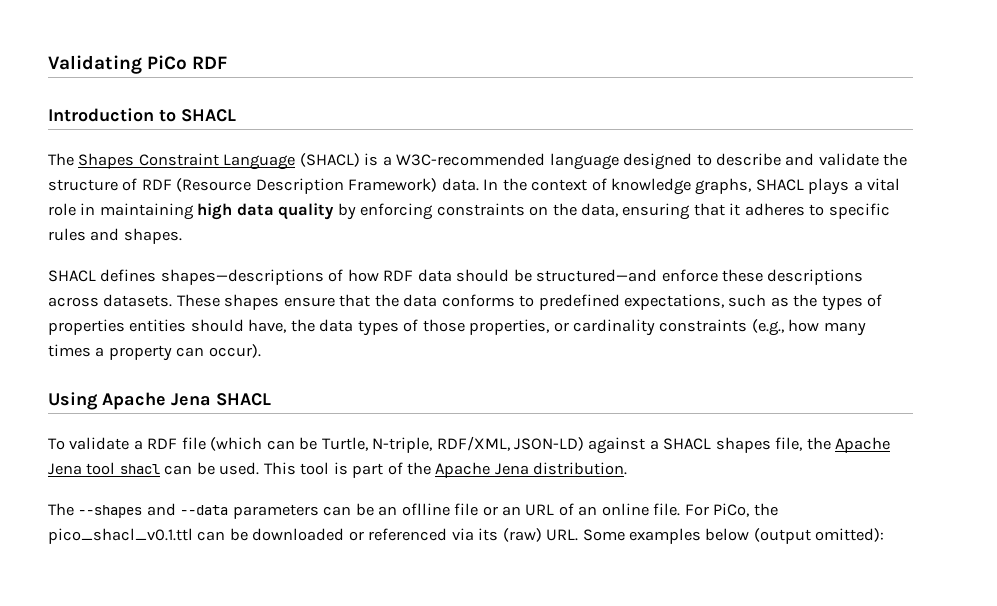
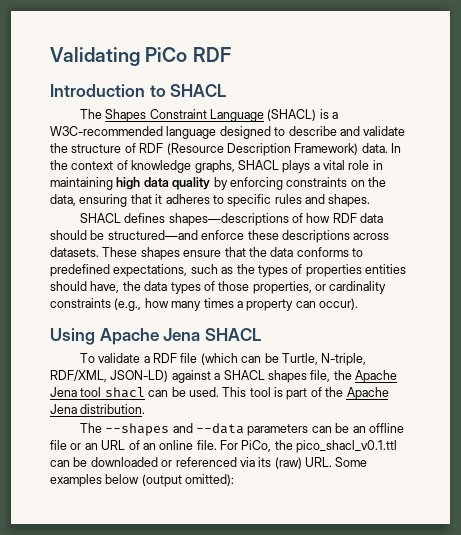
[401,503,450,516] oflline -> [368,423,404,433] offline

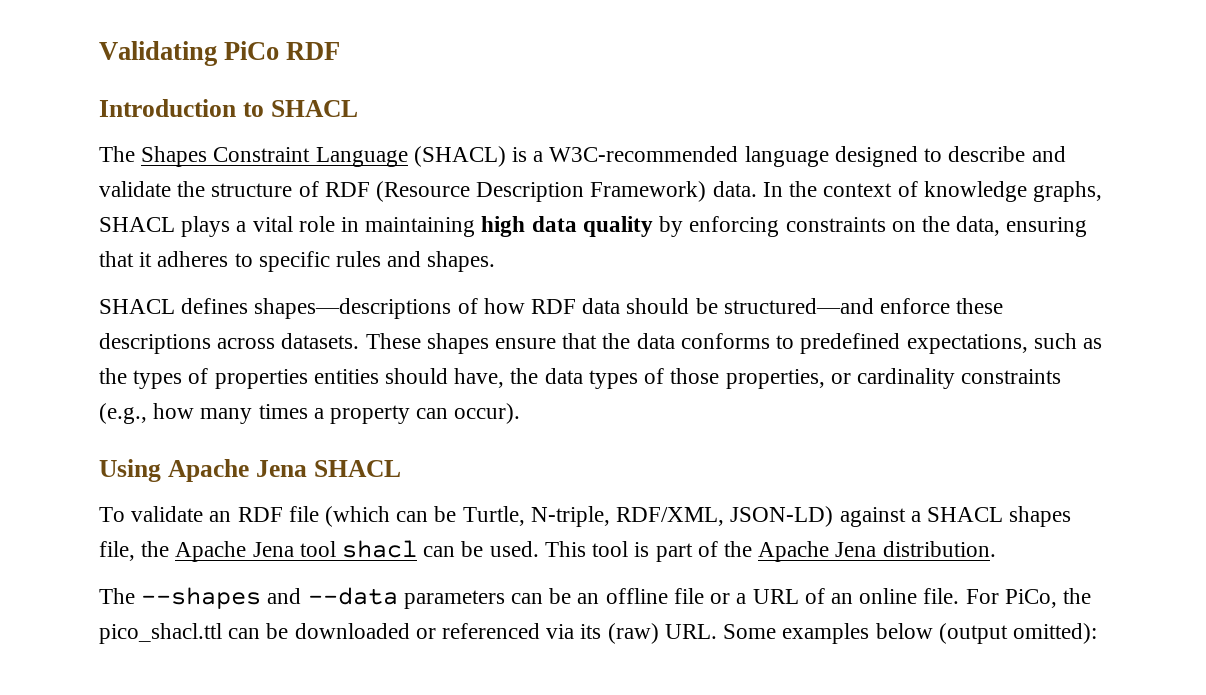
[143,356,150,363] a -> [209,511,232,522] an
[84,443,98,450] an -> [736,593,747,604] a
[296,440,398,453] pico_shacl_v0.1.ttl -> [99,623,222,644] pico_shacl.ttl

